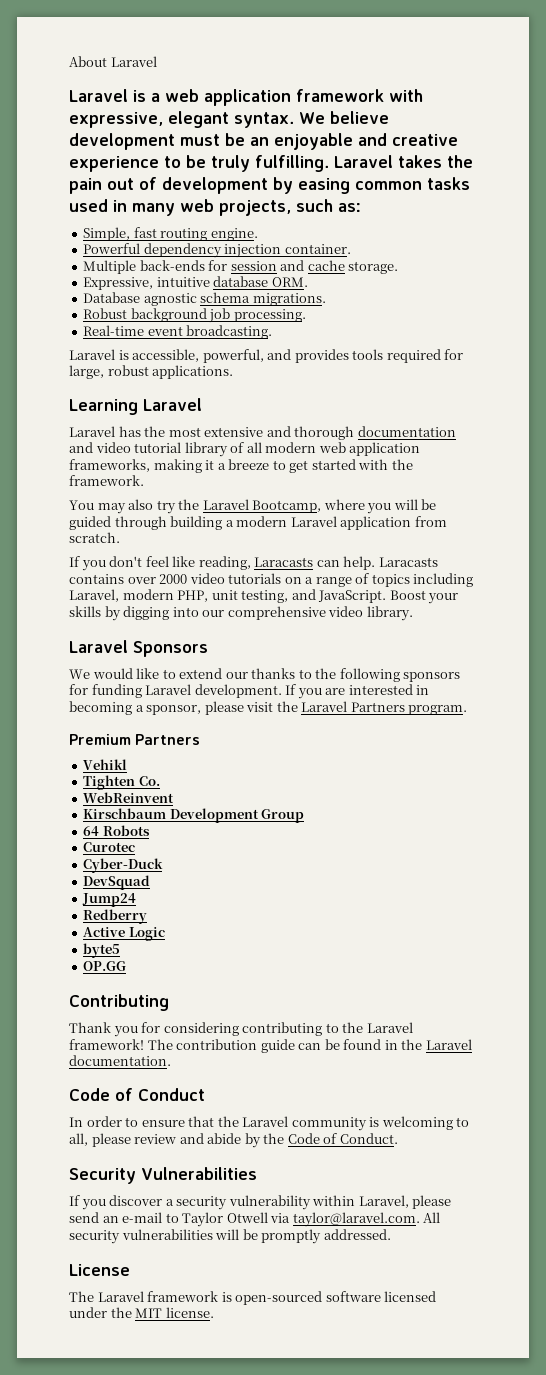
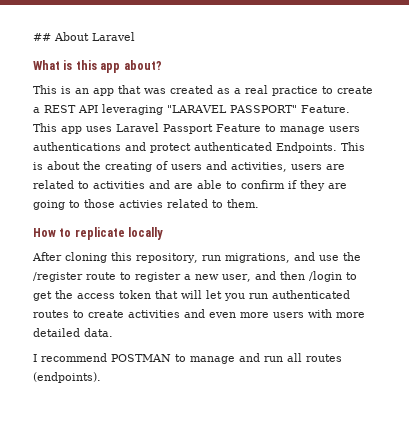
(69, 61) none -> [33,33,51,41] ##
[69,89,423,106] [69,111,389,128] [69,133,458,150] [69,155,473,172] [69,177,470,194] [69,199,361,216] [83,227,258,241] [83,243,351,258] [83,260,399,274] [83,276,308,290] [83,292,326,306] [83,308,306,323] [83,325,273,339] [69,349,464,363] [69,365,234,379] [69,398,202,415] [69,426,456,440] [69,442,421,457] [69,459,413,473] [69,475,144,486] [69,499,437,514] [69,516,447,530] [69,532,120,543] [69,556,438,571] [69,573,474,587] [69,589,459,604] [69,606,413,621] [69,640,208,657] [69,668,461,682] [69,684,430,699] [69,701,468,715] [69,734,201,745] [83,759,128,770] [83,775,160,790] [83,792,175,803] [83,808,305,823] [83,825,150,836] [83,842,136,852] [83,858,164,873] [83,875,151,890] [82,893,137,907] [83,909,148,924] [83,927,165,941] [83,943,121,958] [83,961,127,971] [69,994,169,1011] [69,1022,413,1037] [69,1039,472,1053] [69,1055,171,1066] [69,1088,205,1101] [69,1116,470,1131] [69,1133,398,1148] [69,1167,257,1184] [69,1195,452,1210] [69,1212,441,1227] [69,1229,391,1244] [69,1264,130,1276] [69,1291,437,1305] [69,1307,214,1318] Laravel is a web application framework with expressive, elegant syntax. We believe development must be an enjoyable and creative experience to be truly fulfilling. Laravel takes the pain out of development by easing common tasks used in many web projects, such as: // Simple, fast routing engine. // Powerful dependency injection container. // Multiple back-ends for session and cache storage. // Expressive, intuitive database ORM. // Database agnostic schema migrations. // Robust background job processing. // Real-time event broadcasting. // Laravel is accessible, powerful, and provides tools required for large, robust applications. // Learning Laravel // Laravel has the most extensive and thorough documentation and video tutorial library of all modern web application frameworks, making it a breeze to get started with the framework. // You may also try the Laravel Bootcamp, where you will be guided through building a modern Laravel application from scratch. // If you don't feel like reading, Laracasts can help. Laracasts contains over 2000 video tutorials on a range of topics including Laravel, modern PHP, unit testing, and JavaScript. Boost your skills by digging into our comprehensive video library. // Laravel Sponsors // We would like to extend our thanks to the following sponsors for funding Laravel development. If you are interested in becoming a sponsor, please visit the Laravel Partners program. // Premium Partners // Vehikl // Tighten Co. // WebReinvent // Kirschbaum Development Group // 64 Robots // Curotec // Cyber-Duck // DevSquad // Jump24 // Redberry // Active Logic // byte5 // OP.GG // Contributing // Thank you for considering contributing to the Laravel framework! The contribution guide can be found in the Laravel documentation. // Code of Conduct // In order to ensure that the Laravel community is welcoming to all, please review and abide by the Code of Conduct. // Security Vulnerabilities // If you discover a security vulnerability within Laravel, please send an e-mail to Taylor Otwell via taylor@laravel.com. All security vulnerabilities will be promptly addressed. // License // The Laravel framework is open-sourced software licensed under the MIT license. -> [33,60,162,73] [33,85,373,96] [33,104,350,115] [33,123,360,134] [33,142,365,153] [33,161,345,172] [33,180,347,191] [33,199,259,210] [33,227,164,240] [32,252,361,263] [33,271,357,282] [33,290,350,301] [33,309,365,318] [33,328,113,337] [33,353,342,364] [33,372,101,383] What is this app about? // This is an app that was created as a real practice to create a REST API leveraging "LARAVEL PASSPORT" Feature. This app uses Laravel Passport Feature to manage users authentications and protect authenticated Endpoints. This is about the creating of users and activities, users are related to activities and are able to confirm if they are going to those activies related to them. // How to replicate locally // After cloning this repository, run migrations, and use the /register route to register a new user, and then /login to get the access token that will let you run authenticated routes to create activities and even more users with more detailed data. // I recommend POSTMAN to manage and run all routes (endpoints).

